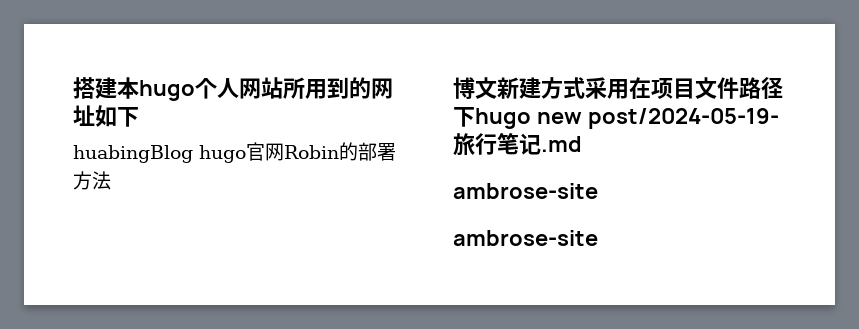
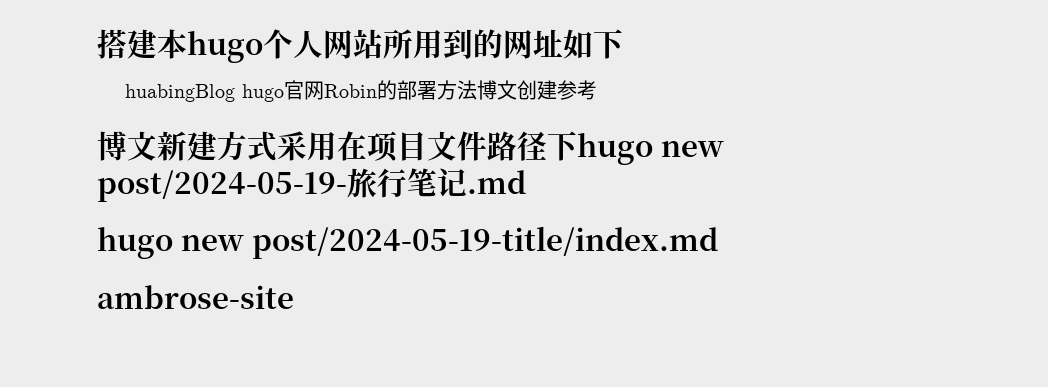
(111, 180) none -> [476,80,597,100] 博文创建参考
[453,183,598,199] ambrose-site -> [97,226,718,259] hugo new post/2024-05-19-title/index.md

